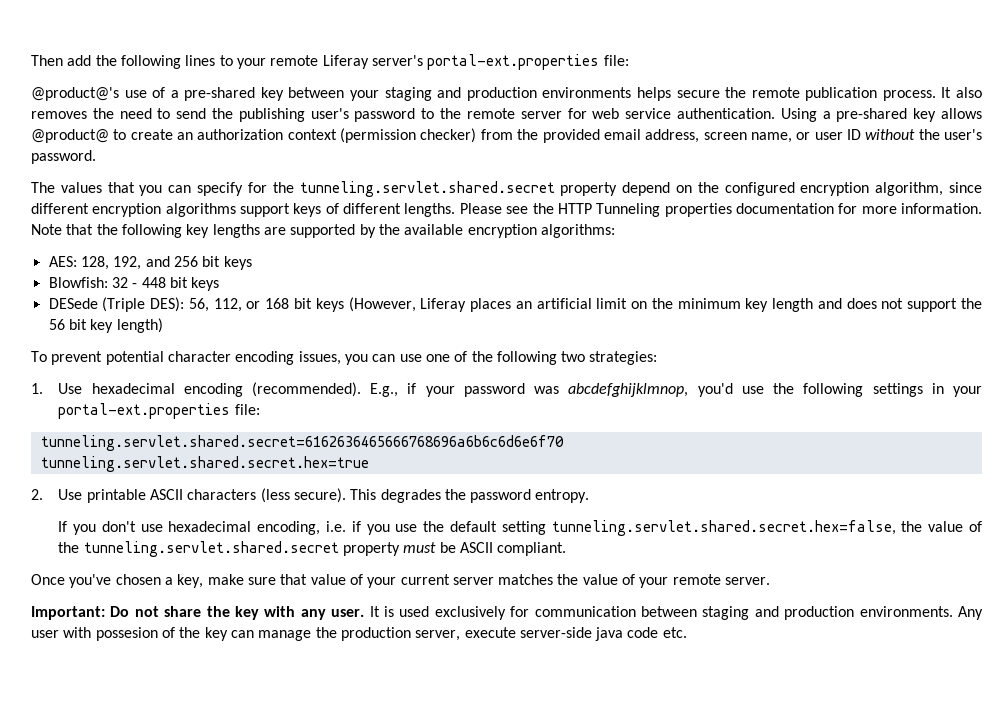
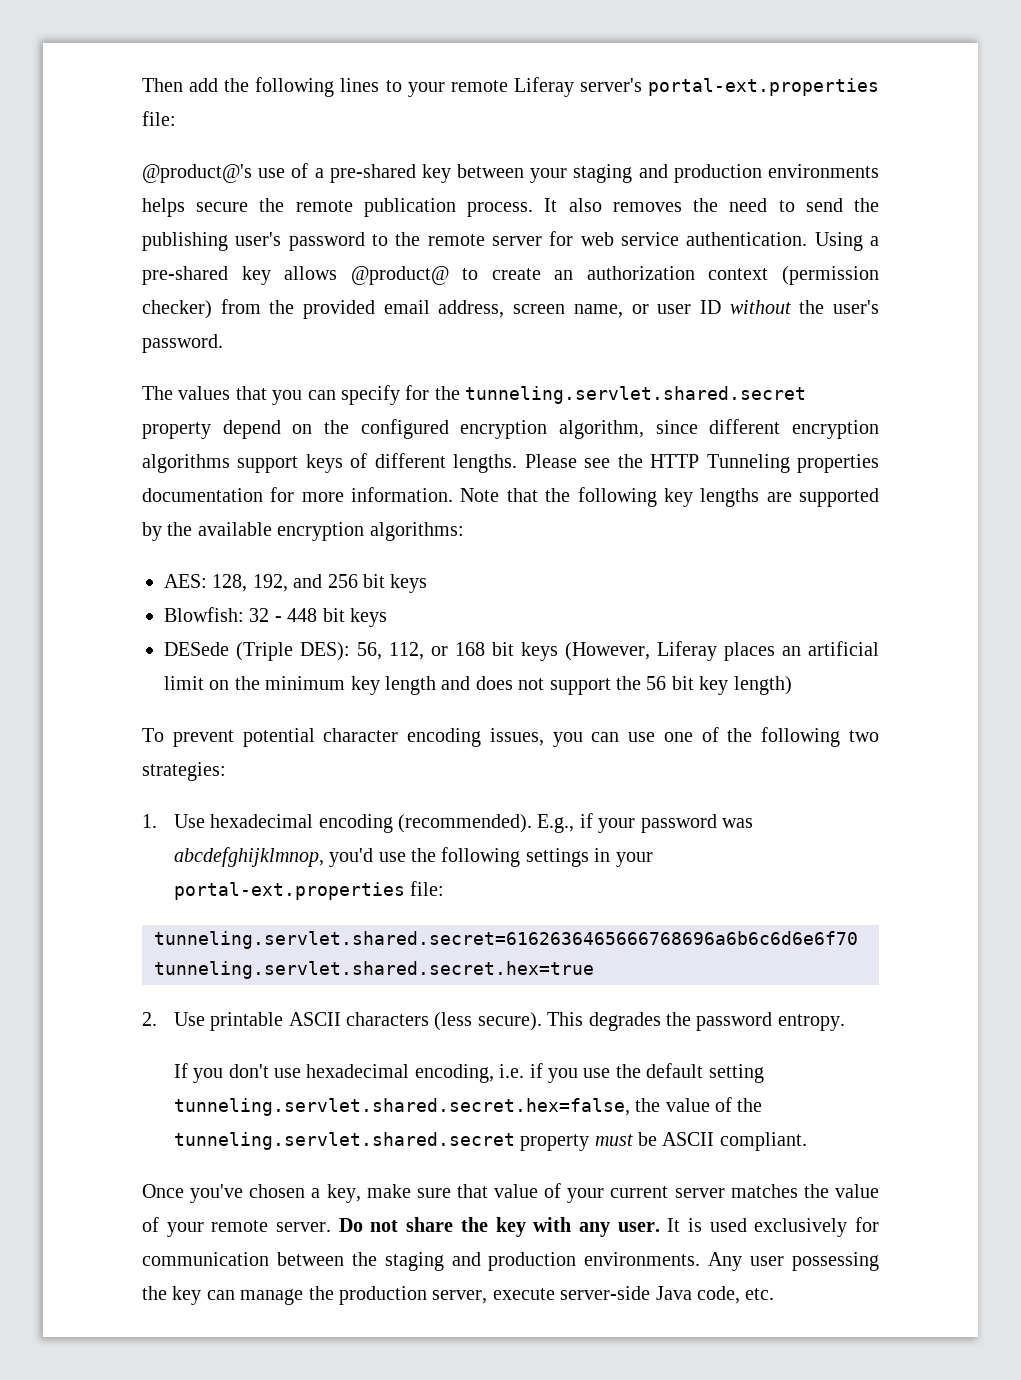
[31,606,105,620] // Important: -> (332, 1227) none
(697, 611) none -> [351,1252,377,1266] the
[63,627,175,641] with possesion of -> [792,1252,880,1271] possessing
[595,627,659,641] java code -> [655,1286,740,1304] Java code,

